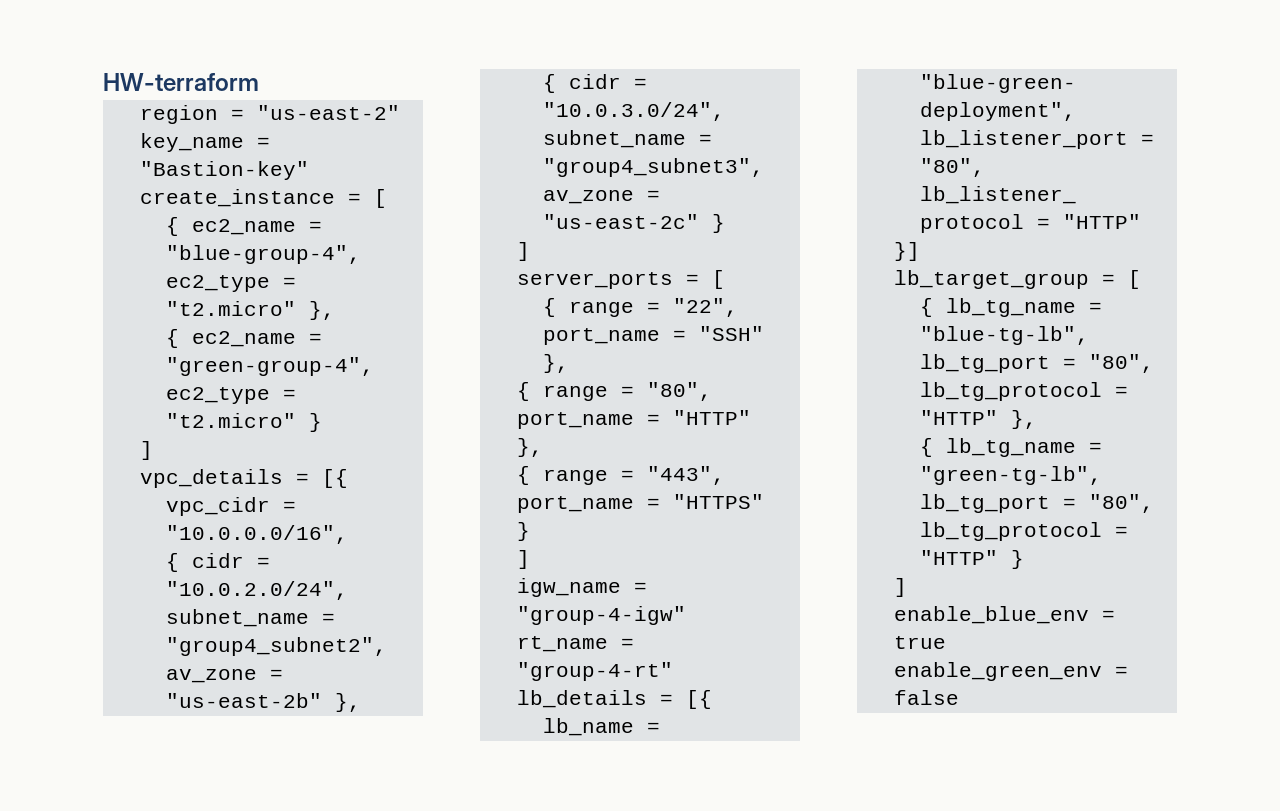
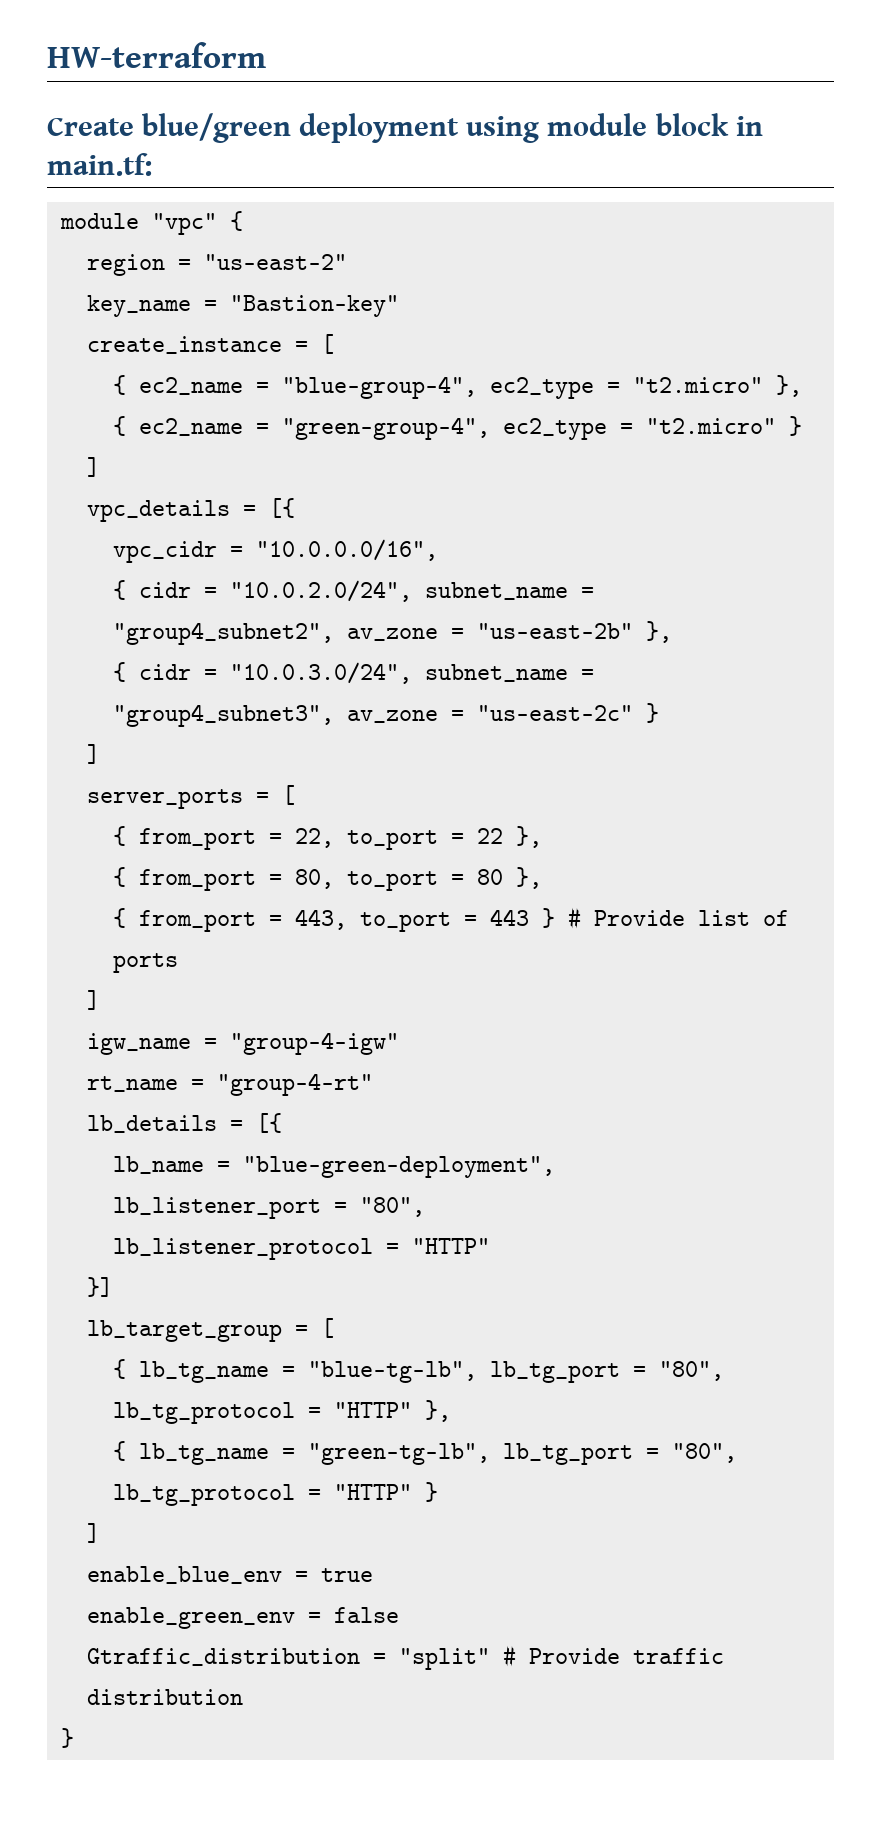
(259, 82) none -> [47,113,763,143] [47,153,152,176] [60,211,244,235] // Create blue/green deployment using module block in main.tf: // module "vpc" {
[569,298,739,317] [543,326,765,345] [543,354,570,373] [517,382,713,401] [517,410,752,429] [517,438,544,457] [517,466,726,485] [517,494,765,513] [517,522,531,541] range = "22", port_name = "SSH" }, // { range = "80", port_name = "HTTP" }, // { range = "443", port_name = "HTTPS" } -> [139,826,543,850] [113,867,543,891] [113,907,790,932] [113,953,179,973] from_port = 22, to_port = 22 }, // { from_port = 80, to_port = 80 }, // { from_port = 443, to_port = 443 } # Provide list of ports
(960, 697) none -> [87,1645,725,1670] [87,1689,244,1705] [61,1728,75,1748] // Gtraffic_distribution = "split" # Provide traffic distribution // }

